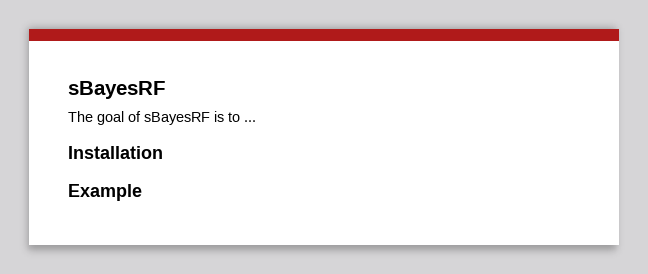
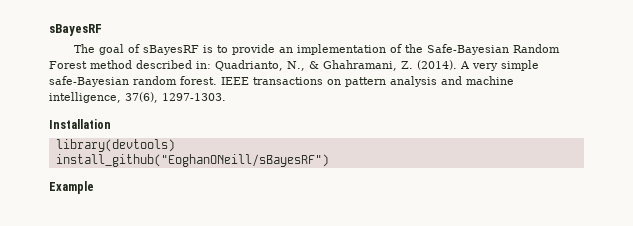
[244,120,256,122] ... -> [232,44,561,55] [49,60,539,71] [49,76,514,87] [49,92,226,103] provide an implementation of the Safe-Bayesian Random Forest method described in: Quadrianto, N., & Ghahramani, Z. (2014). A very simple safe-Bayesian random forest. IEEE transactions on pattern analysis and machine intelligence, 37(6), 1297-1303.
(163, 152) none -> [55,139,175,152] [55,154,329,167] // library(devtools) // install_github("EoghanONeill/sBayesRF")

